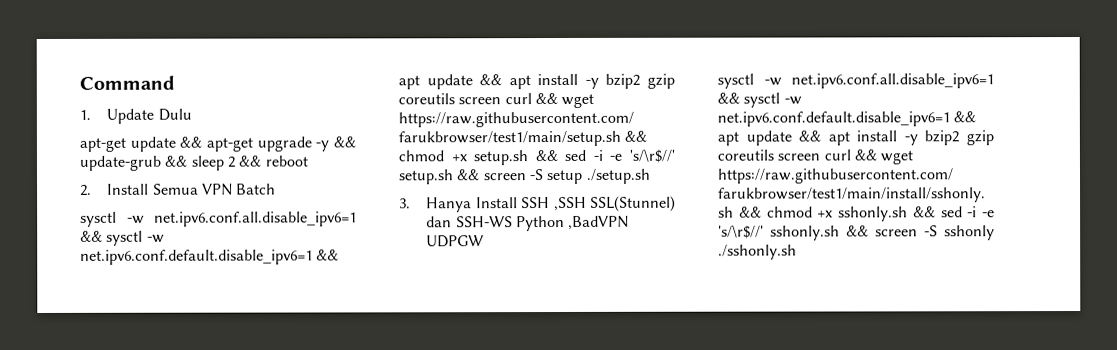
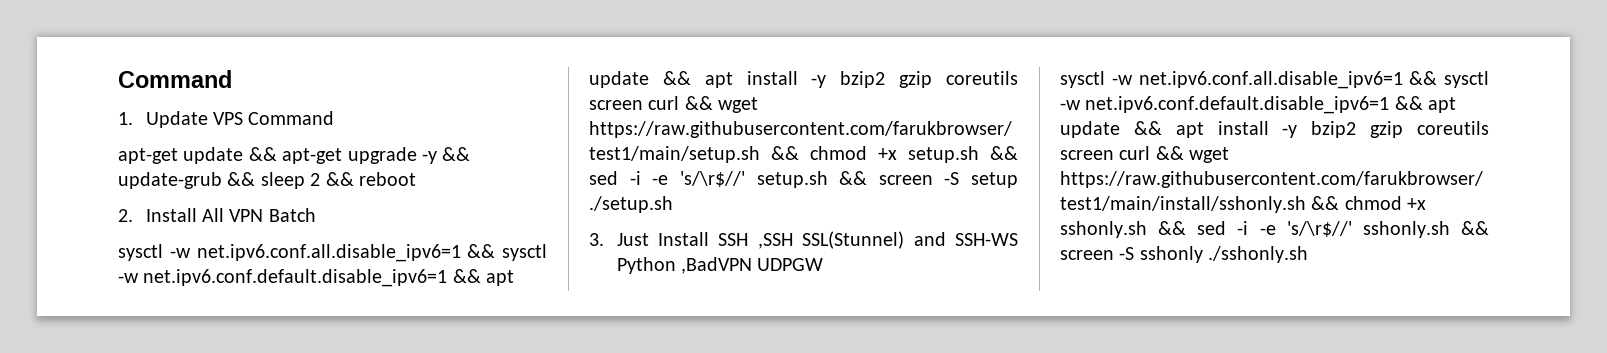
[157,108,192,121] Dulu -> [212,111,335,125] VPS Command
[152,183,199,195] Semua -> [201,208,224,222] All
[426,197,473,213] Hanya -> [616,233,649,246] Just
[426,216,453,228] dan -> [913,232,946,246] and

